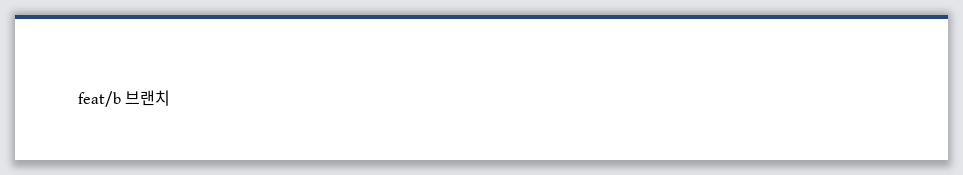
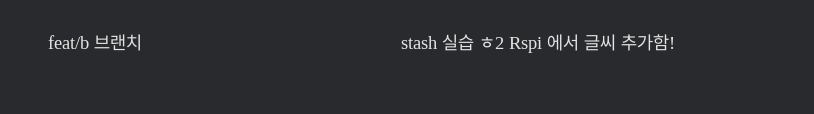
(171, 98) none -> [401,34,675,53] // stash 실습 ㅎ2 Rspi 에서 글씨 추가함!

